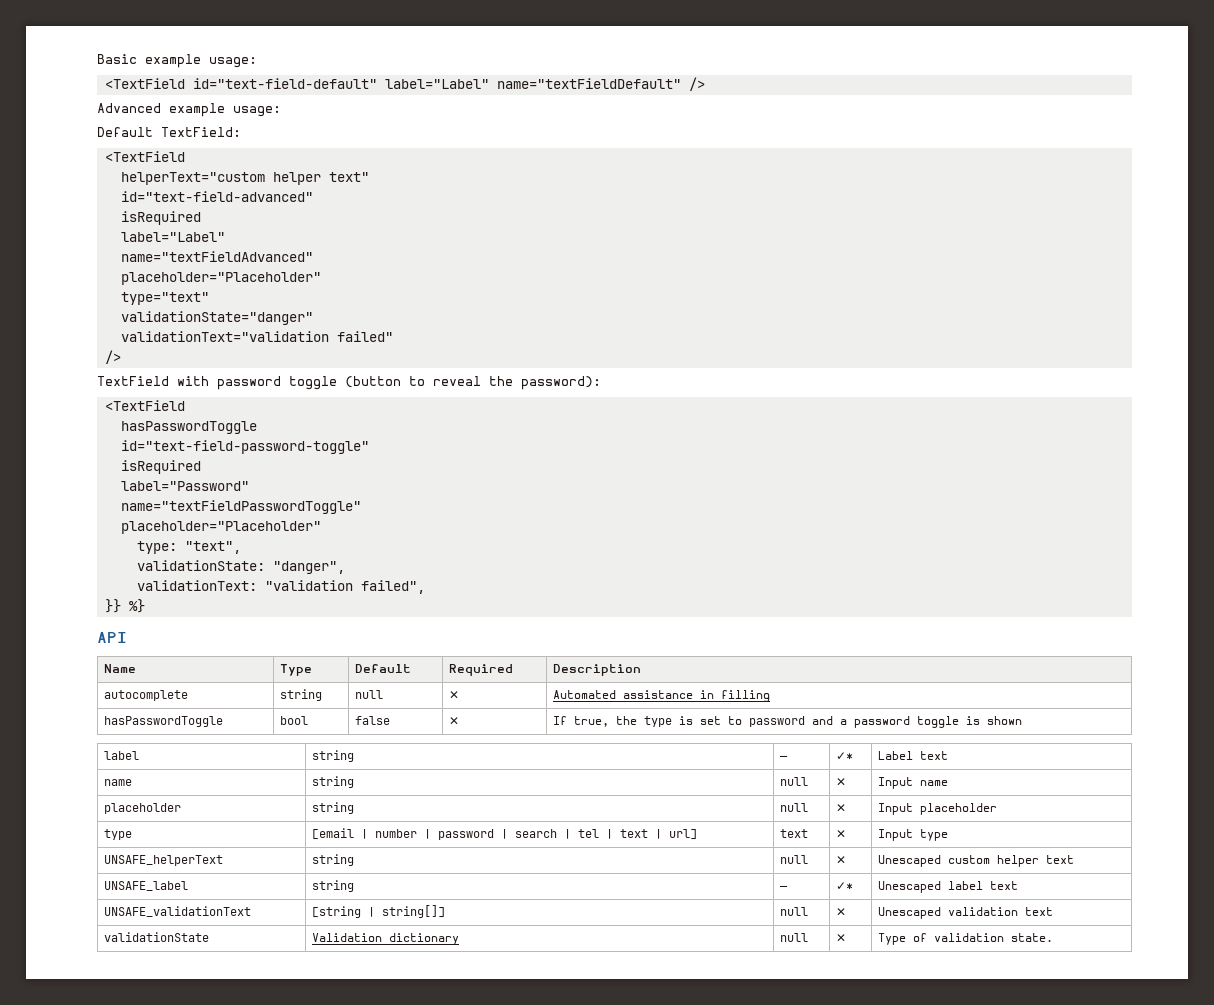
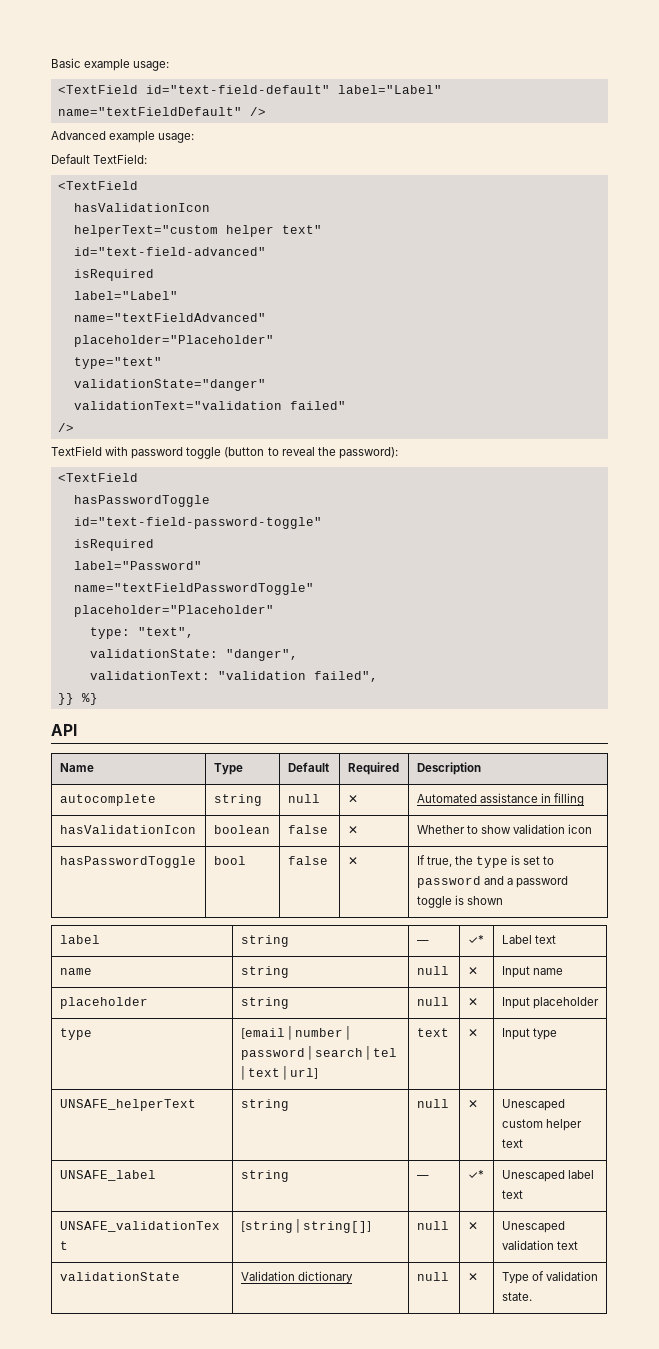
(185, 156) none -> [73,203,210,212] // hasValidationIcon
(771, 696) none -> [59,825,196,834] [213,825,270,834] [287,825,328,834] [347,826,358,834] [416,824,593,834] // hasValidationIcon | boolean | false | ✕ | Whether to show validation icon

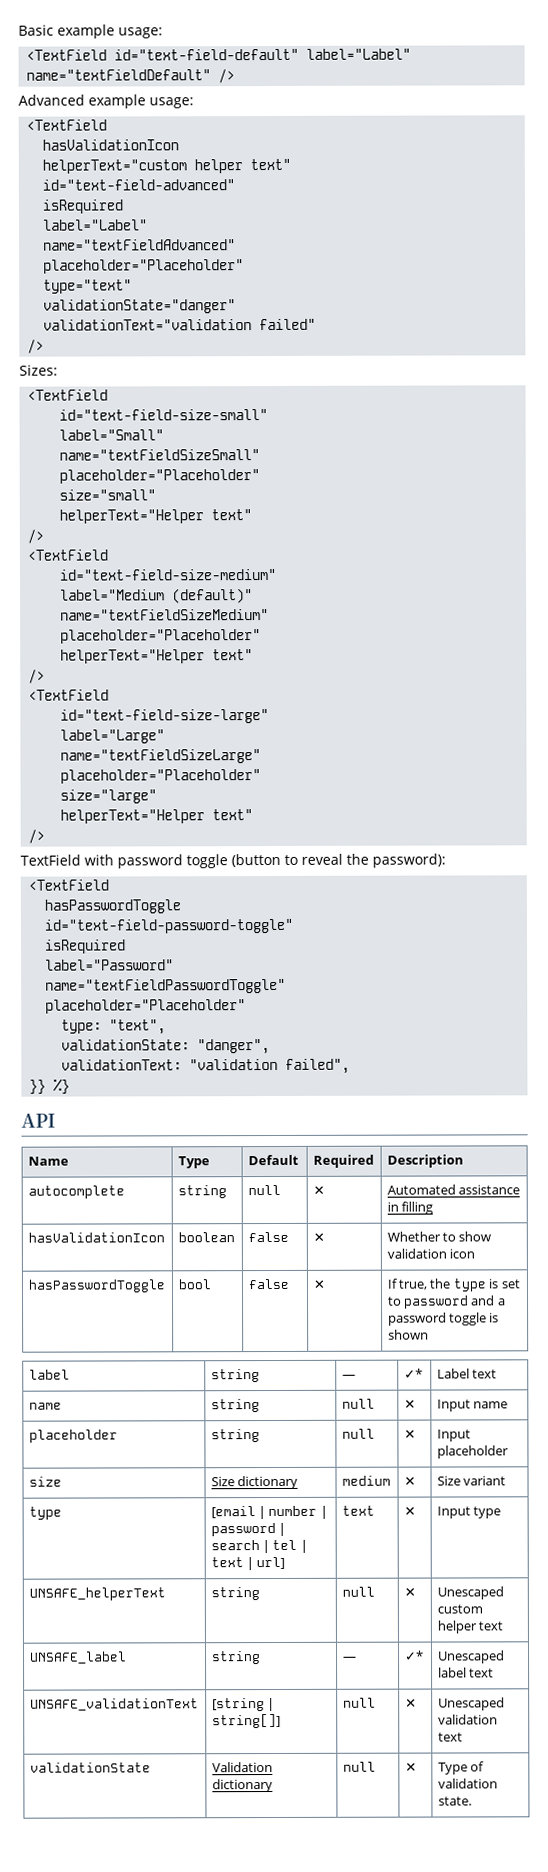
[51,154,148,164] // Default TextField: -> (194, 103) none
(74, 427) none -> [19,364,58,376] [27,389,109,401] [59,409,269,421] [59,429,165,441] [59,449,261,461] [59,469,261,484] [59,489,157,501] [59,509,253,524] [27,529,45,544] [27,549,109,561] [59,568,278,581] [60,588,254,604] [60,609,270,621] [60,629,262,644] [60,649,254,664] [28,669,46,684] [28,689,110,701] [60,709,270,724] [60,729,166,744] [60,749,262,764] [60,769,262,784] [60,789,158,804] [60,809,254,824] [28,829,46,844] // Sizes: // <TextField // id="text-field-size-small" // label="Small" // name="textFieldSizeSmall" // placeholder="Placeholder" // size="small" // helperText="Helper text" // /> // <TextField // id="text-field-size-medium" // label="Medium (default)" // name="textFieldSizeMedium" // placeholder="Placeholder" // helperText="Helper text" // /> // <TextField // id="text-field-size-large" // label="Large" // name="textFieldSizeLarge" // placeholder="Placeholder" // size="large" // helperText="Helper text" // />
(599, 1003) none -> [28,1476,62,1487] [210,1475,299,1490] [341,1475,391,1486] [403,1476,416,1486] [436,1475,507,1486] // size | Size dictionary | medium | ✕ | Size variant

